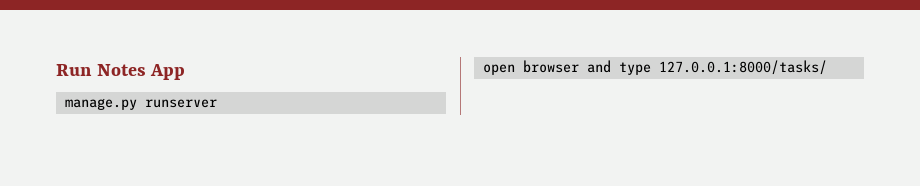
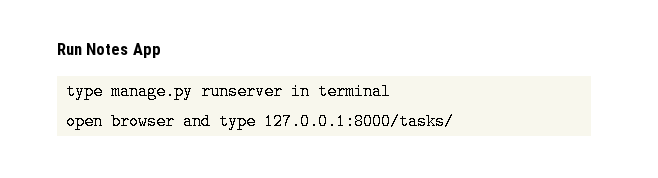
(186, 72) none -> [66,83,104,100] type
(218, 103) none -> [291,83,392,100] in terminal

